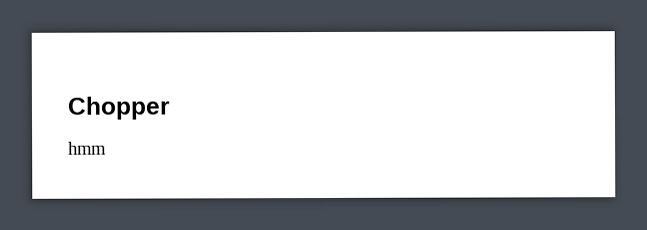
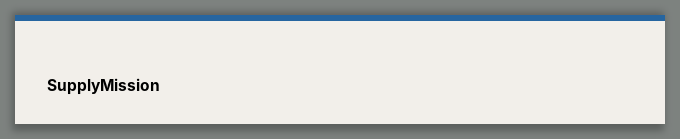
[67,96,171,120] [68,141,107,155] Chopper // hmm -> [47,78,160,95] SupplyMission

